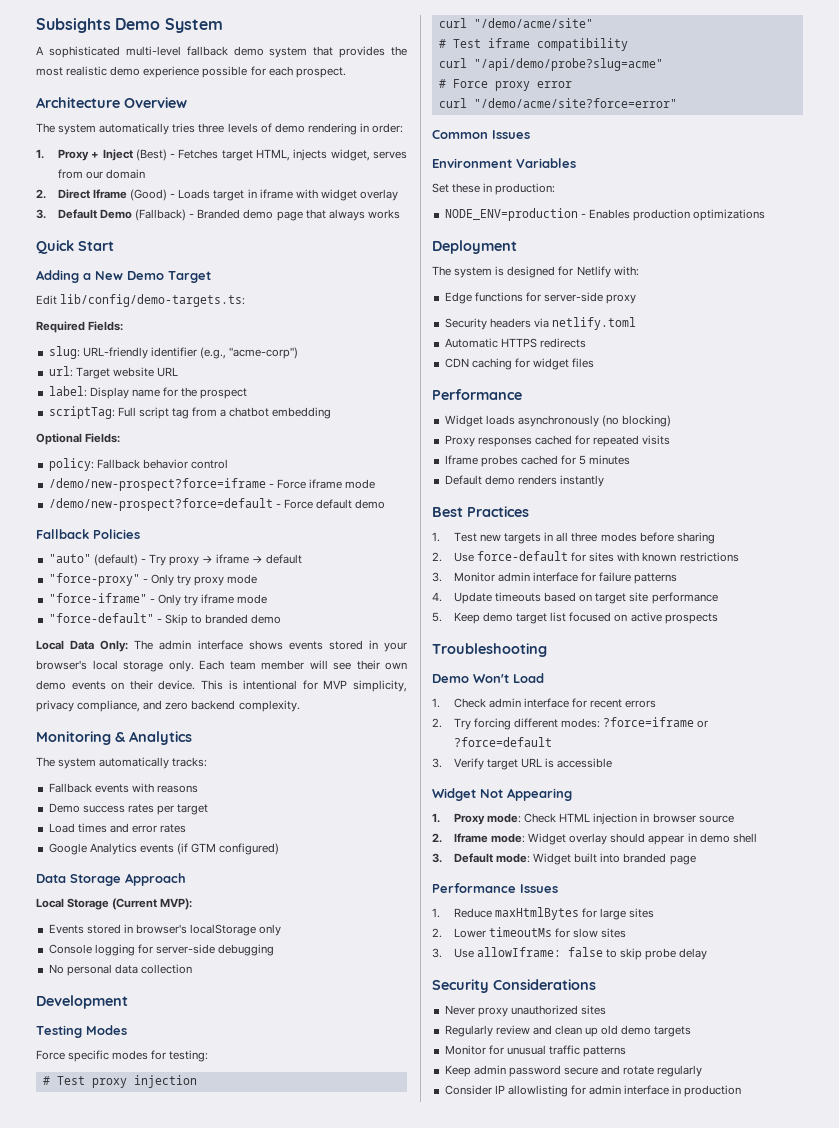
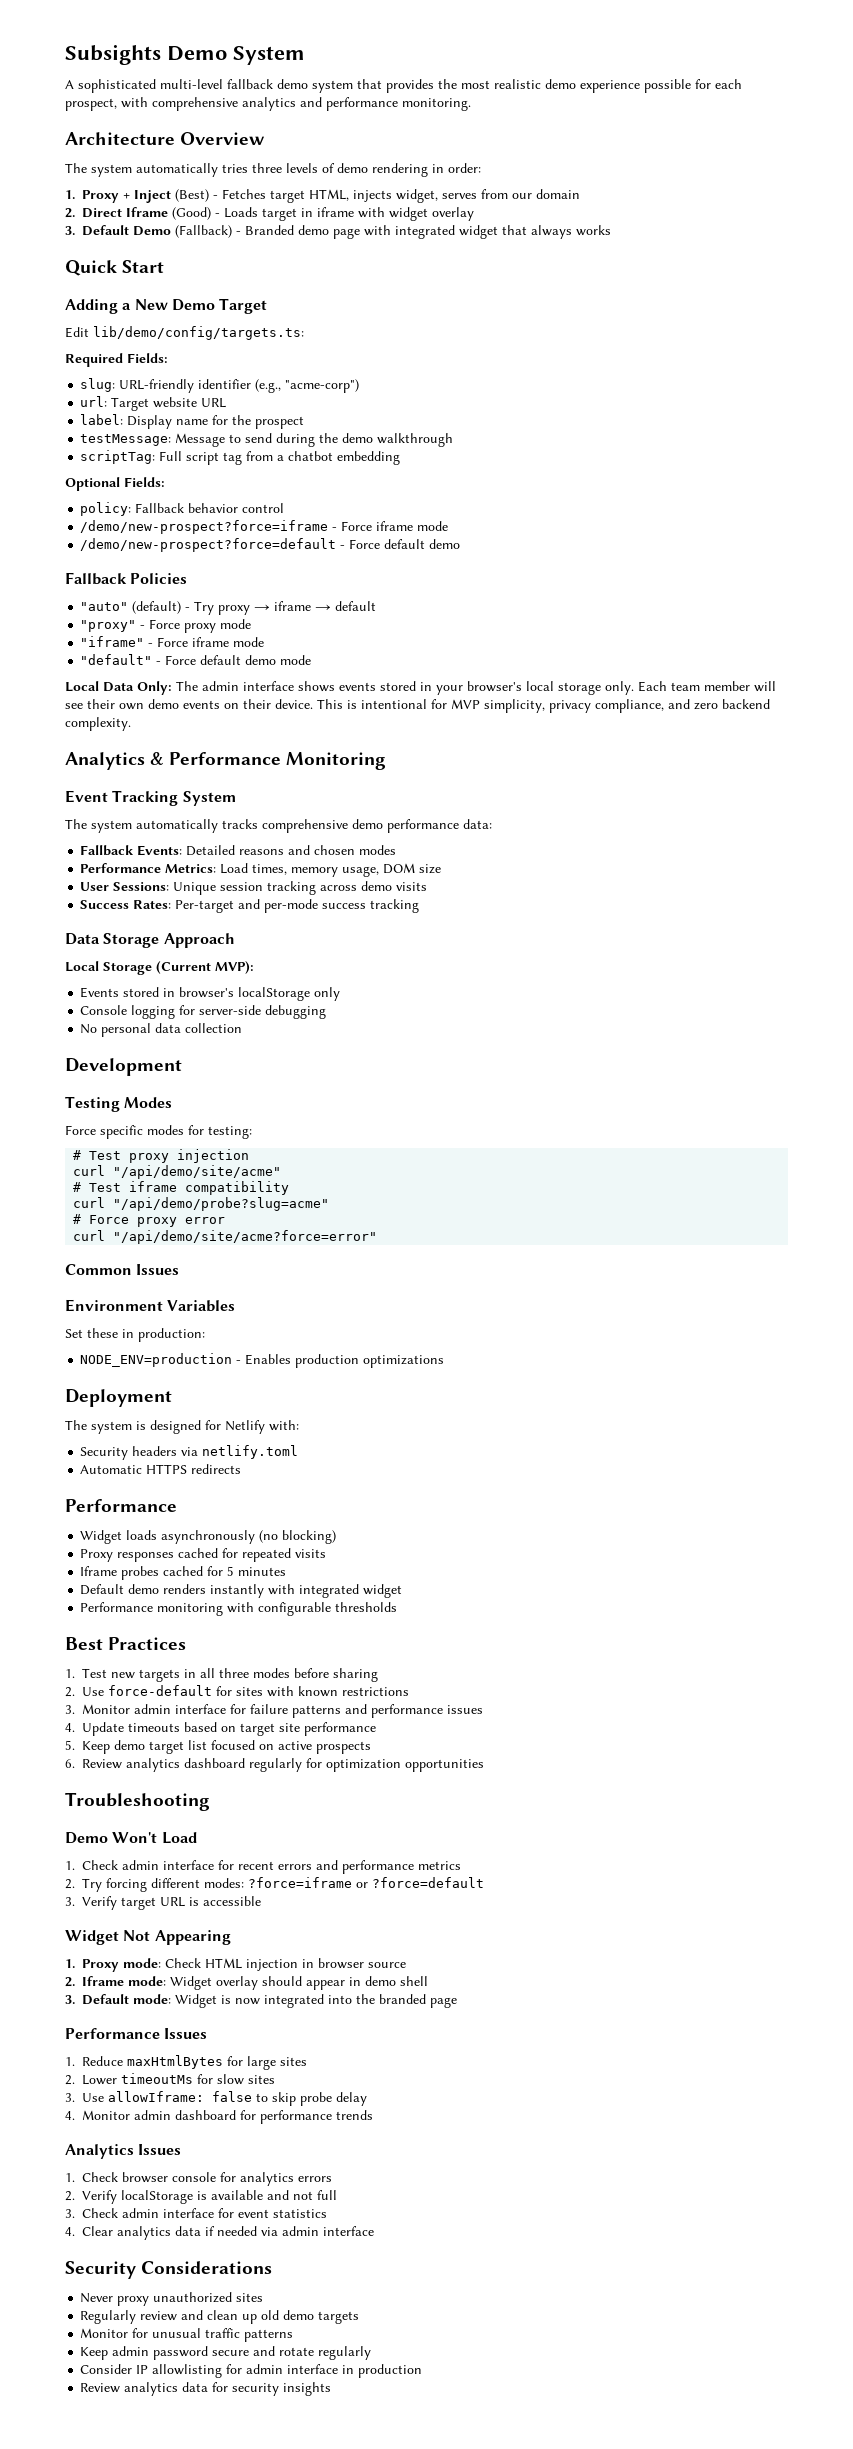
[295,67,346,78] prospect. -> [65,97,471,111] prospect, with comprehensive analytics and performance monitoring.
(303, 216) none -> [364,225,499,239] with integrated widget
[60,294,246,307] lib/config/demo-targets.ts: -> [93,326,304,340] lib/demo/config/targets.ts:
(248, 393) none -> [80,433,454,447] // testMessage: Message to send during the demo walkthrough
[48,573,258,586] [48,593,268,606] [48,613,282,626] "force-proxy" - Only try proxy mode // "force-iframe" - Only try iframe mode // "force-default" - Skip to branded demo -> [80,619,252,633] [80,636,265,647] [80,654,312,665] "proxy" - Force proxy mode // "iframe" - Force iframe mode // "default" - Force default demo mode
[36,731,192,745] [36,757,208,769] [48,783,154,793] Monitoring & Analytics // The system automatically tracks: // Fallback events with -> [65,752,387,770] [65,790,236,806] [65,819,492,833] [80,845,236,856] Analytics & Performance Monitoring // Event Tracking System // The system automatically tracks comprehensive demo performance data: // Fallback Events: Detailed
[48,803,209,815] [48,823,187,833] [48,843,280,855] // Demo success rates per target // Load times and error rates // Google Analytics events (if GTM configured) -> [288,845,397,855] [80,863,442,877] [80,881,428,895] [80,899,420,913] and chosen modes // Performance Metrics: Load times, memory usage, DOM size // User Sessions: Unique session tracking across demo visits // Success Rates: Per-target and per-mode success tracking
[473,18,593,28] "/demo/acme/site" -> [113,1165,282,1179] "/api/demo/site/acme"
[473,98,677,108] "/demo/acme/site?force=error" -> [113,1230,378,1244] "/api/demo/site/acme?force=error"
[444,292,637,304] // Edge functions for server-side proxy -> (299, 1425) none
[444,358,595,370] // CDN caching for widget files -> (242, 1469) none
(604, 481) none -> [268,1584,403,1598] [80,1602,398,1616] with integrated widget // Performance monitoring with configurable thresholds
(678, 578) none -> [345,1704,484,1718] and performance issues
(718, 618) none -> [65,1758,485,1772] // 6. Review analytics dashboard regularly for optimization opportunities
(657, 704) none -> [316,1860,462,1874] and performance metrics
[574,853,621,863] built into -> [221,1994,376,2008] is now integrated into the
(708, 954) none -> [65,2110,374,2124] [65,2144,182,2159] [65,2172,333,2186] [65,2190,338,2204] [65,2208,328,2218] [65,2226,375,2240] // 4. Monitor admin dashboard for performance trends // Analytics Issues // 1. Check browser console for analytics errors // 2. Verify localStorage is available and not full // 3. Check admin interface for event statistics // 4. Clear analytics data if needed via admin interface
(742, 1091) none -> [80,2382,332,2396] // Review analytics data for security insights

